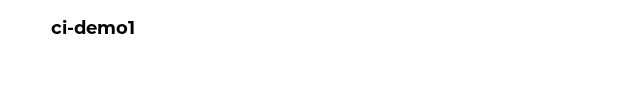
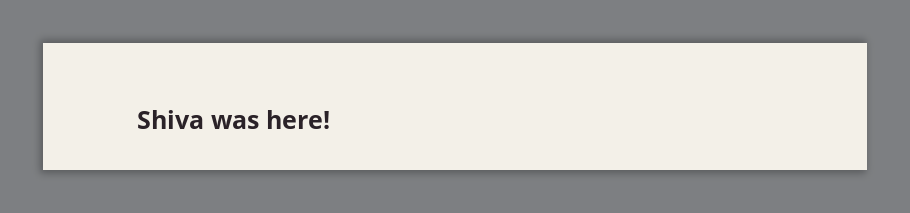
[51,19,135,34] ci-demo1 -> [137,110,330,129] Shiva was here!

